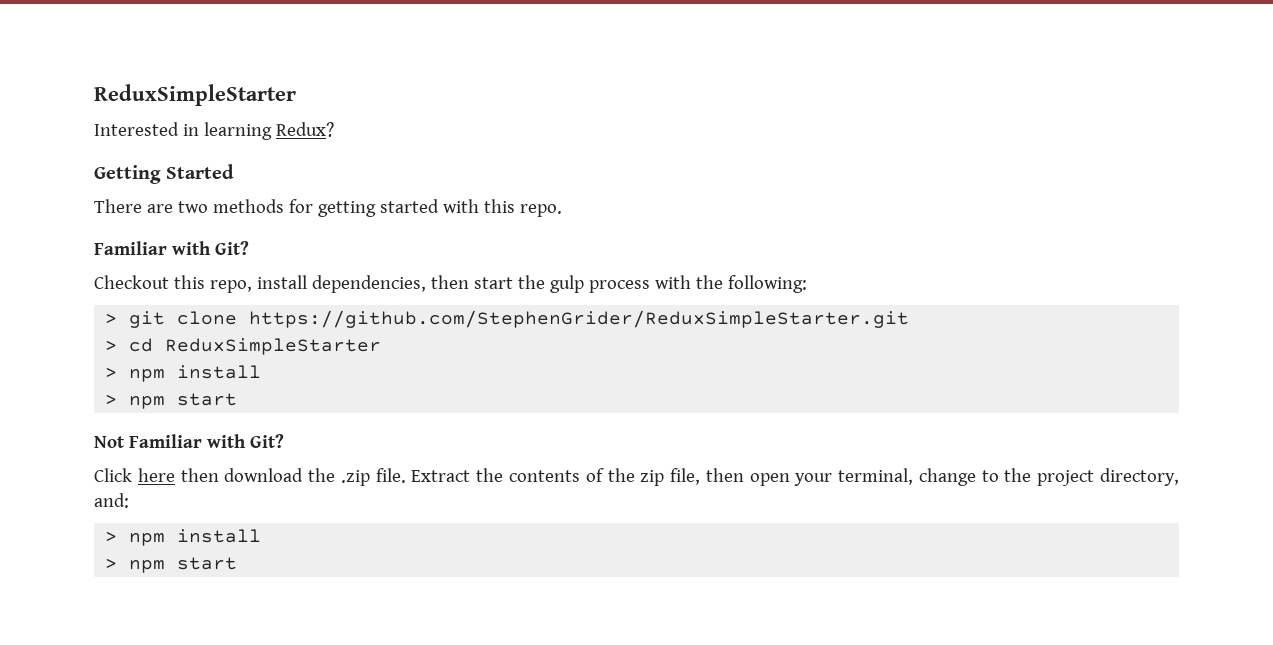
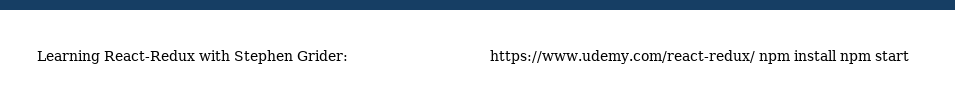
[94,84,296,106] [94,122,334,140] [94,164,235,184] [94,199,562,217] [94,241,249,255] [94,275,807,293] [105,310,910,328] [105,338,382,355] [105,365,262,382] [105,393,238,409] [94,434,284,448] [94,468,1179,486] [94,493,129,508] [105,529,262,546] [105,557,238,573] ReduxSimpleStarter // Interested in learning Redux? // Getting Started // There are two methods for getting started with this repo. // Familiar with Git? // Checkout this repo, install dependencies, then start the gulp process with the following: // > git clone https://github.com/StephenGrider/ReduxSimpleStarter.git // > cd ReduxSimpleStarter // > npm install // > npm start // Not Familiar with Git? // Click here then download the .zip file. Extract the contents of the zip file, then open your terminal, change to the project directory, and: // > npm install // > npm start -> [37,50,909,64] Learning React-Redux with Stephen Grider: https://www.udemy.com/react-redux/ npm install npm start

